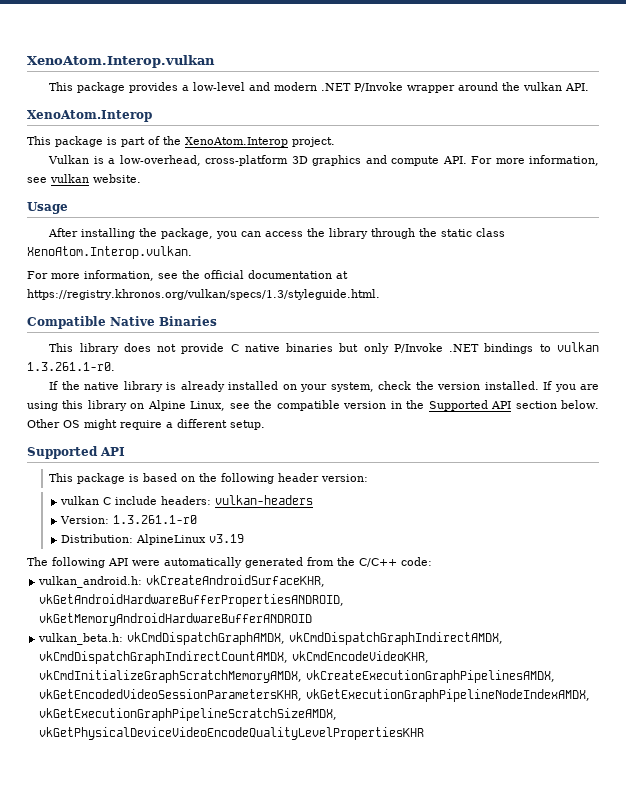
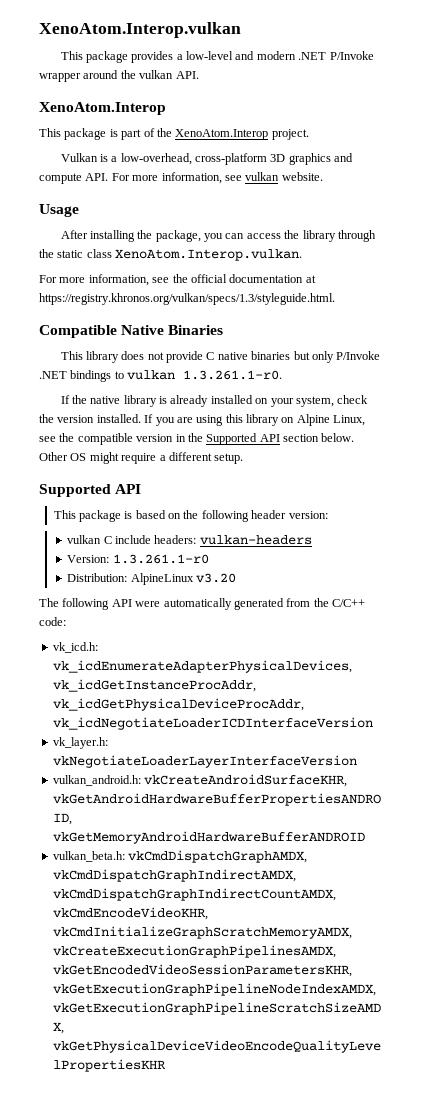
[208,534,244,543] v3.19 -> [196,573,237,583] v3.20
(432, 561) none -> [52,642,98,653] [52,660,352,673] [52,679,256,692] [52,698,304,711] [52,717,373,730] [52,737,108,749] [52,755,357,768] // vk_icd.h: vk_icdEnumerateAdapterPhysicalDevices, vk_icdGetInstanceProcAddr, vk_icdGetPhysicalDeviceProcAddr, vk_icdNegotiateLoaderICDInterfaceVersion // vk_layer.h: vkNegotiateLoaderLayerInterfaceVersion

